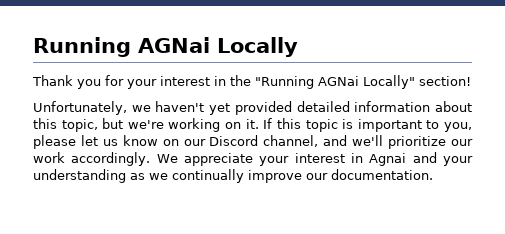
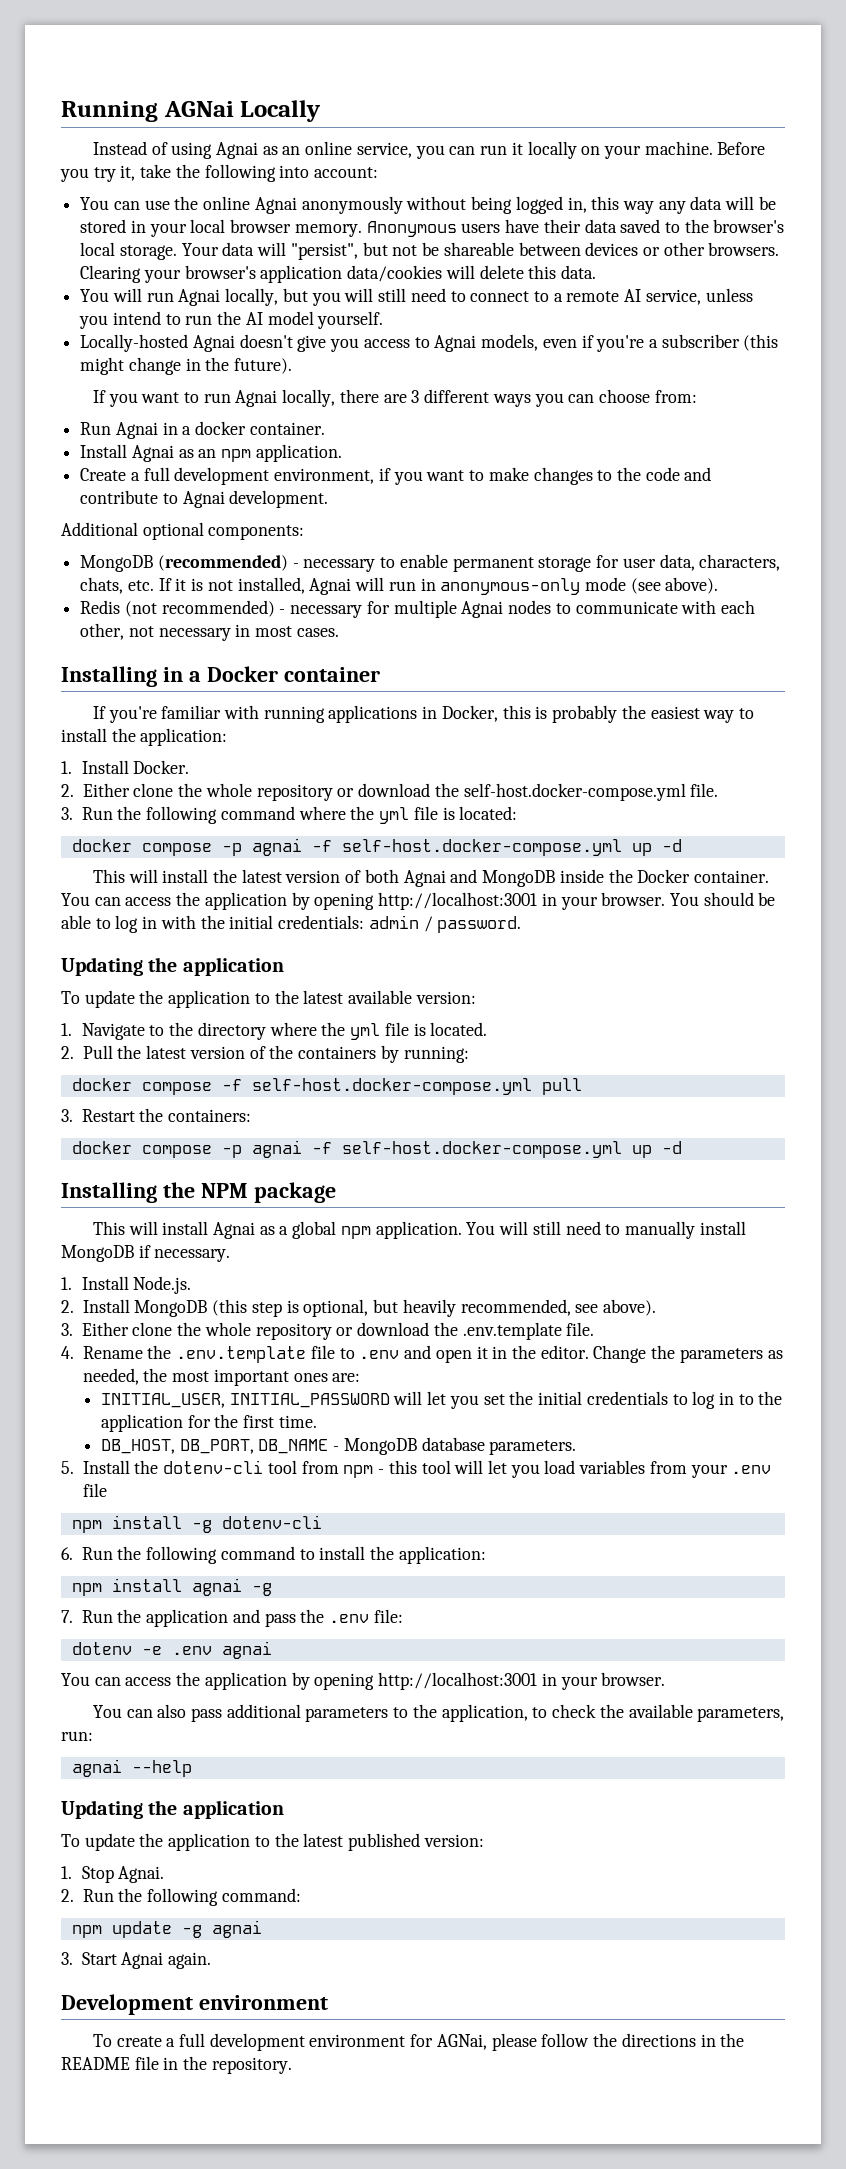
[32,75,471,89] [33,101,473,115] [33,118,473,132] [33,135,474,149] [33,152,474,166] [33,169,433,183] Thank you for your interest in the "Running AGNai Locally" section! // Unfortunately, we haven't yet provided detailed information about this topic, but we're working on it. If this topic is important to you, please let us know on our Discord channel, and we'll prioritize our work accordingly. We appreciate your interest in Agnai and your understanding as we continually improve our documentation. -> [92,141,766,159] [60,164,379,182] [80,196,776,214] [80,219,785,237] [80,242,780,260] [80,265,597,283] [80,288,753,306] [79,311,384,329] [80,334,779,352] [80,357,293,375] [92,389,697,407] [80,421,325,439] [80,444,342,462] [80,467,712,485] [80,490,329,508] [61,522,305,540] [80,554,781,572] [80,577,719,595] [80,600,755,618] [80,623,339,641] [61,666,380,687] [92,705,754,723] [61,728,228,746] [61,760,190,774] [61,783,719,801] [61,806,518,824] [71,838,682,856] [92,869,769,887] [61,892,776,910] [61,915,522,933] [61,957,284,976] [61,990,476,1008] [61,1022,488,1040] [61,1045,469,1063] [71,1078,582,1095] [61,1108,252,1122] [71,1140,682,1158] [61,1182,336,1203] [92,1221,746,1239] [61,1245,231,1262] [61,1276,192,1294] [61,1299,657,1317] [61,1322,595,1340] [61,1345,783,1363] [82,1368,361,1386] [100,1391,783,1409] [100,1414,317,1432] [100,1437,577,1455] [61,1460,772,1478] [82,1483,107,1497] [71,1515,322,1533] [61,1546,486,1564] [71,1578,272,1596] [61,1609,403,1627] [71,1641,272,1659] [61,1672,666,1690] [92,1704,785,1722] [61,1731,93,1741] [71,1759,192,1777] [61,1800,284,1819] [61,1833,484,1851] [61,1866,165,1883] [61,1888,301,1906] [71,1920,262,1938] [61,1952,212,1969] [61,1994,328,2015] [92,2033,745,2051] [61,2056,292,2074] Instead of using Agnai as an online service, you can run it locally on your machine. Before you try it, take the following into account: // You can use the online Agnai anonymously without being logged in, this way any data will be stored in your local browser memory. Anonymous users have their data saved to the browser's local storage. Your data will "persist", but not be shareable between devices or other browsers. Clearing your browser's application data/cookies will delete this data. // You will run Agnai locally, but you will still need to connect to a remote AI service, unless you intend to run the AI model yourself. // Locally-hosted Agnai doesn't give you access to Agnai models, even if you're a subscriber (this might change in the future). // If you want to run Agnai locally, there are 3 different ways you can choose from: // Run Agnai in a docker container. // Install Agnai as an npm application. // Create a full development environment, if you want to make changes to the code and contribute to Agnai development. // Additional optional components: // MongoDB (recommended) - necessary to enable permanent storage for user data, characters, chats, etc. If it is not installed, Agnai will run in anonymous-only mode (see above). // Redis (not recommended) - necessary for multiple Agnai nodes to communicate with each other, not necessary in most cases. // Installing in a Docker container // If you're familiar with running applications in Docker, this is probably the easiest way to install the application: // 1. Install Docker. // 2. Either clone the whole repository or download the self-host.docker-compose.yml file. // 3. Run the following command where the yml file is located: // docker compose -p agnai -f self-host.docker-compose.yml up -d // This will install the latest version of both Agnai and MongoDB inside the Docker container. You can access the application by opening http://localhost:3001 in your browser. You should be able to log in with the initial credentials: admin / password. // Updating the application // To update the application to the latest available version: // 1. Navigate to the directory where the yml file is located. // 2. Pull the latest version of the containers by running: // docker compose -f self-host.docker-compose.yml pull // 3. Restart the containers: // docker compose -p agnai -f self-host.docker-compose.yml up -d // Installing the NPM package // This will install Agnai as a global npm application. You will still need to manually install MongoDB if necessary. // 1. Install Node.js. // 2. Install MongoDB (this step is optional, but heavily recommended, see above). // 3. Either clone the whole repository or download the .env.template file. // 4. Rename the .env.template file to .env and open it in the editor. Change the parameters as needed, the most important ones are: // INITIAL_USER, INITIAL_PASSWORD will let you set the initial credentials to log in to the application for the first time. // DB_HOST, DB_PORT, DB_NAME - MongoDB database parameters. // 5. Install the dotenv-cli tool from npm - this tool will let you load variables from your .env file // npm install -g dotenv-cli // 6. Run the following command to install the application: // npm install agnai -g // 7. Run the application and pass the .env file: // dotenv -e .env agnai // You can access the application by opening http://localhost:3001 in your browser. // You can also pass additional parameters to the application, to check the available parameters, run: // agnai --help // Updating the application // To update the application to the latest published version: // 1. Stop Agnai. // 2. Run the following command: // npm update -g agnai // 3. Start Agnai again. // Development environment // To create a full development environment for AGNai, please follow the directions in the README file in the repository.

